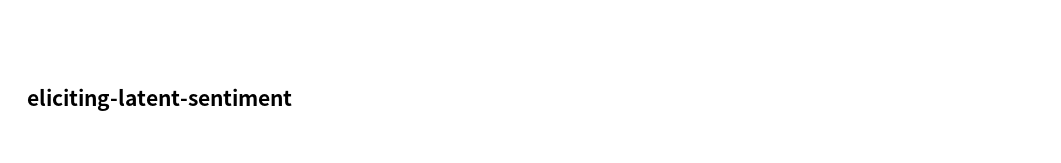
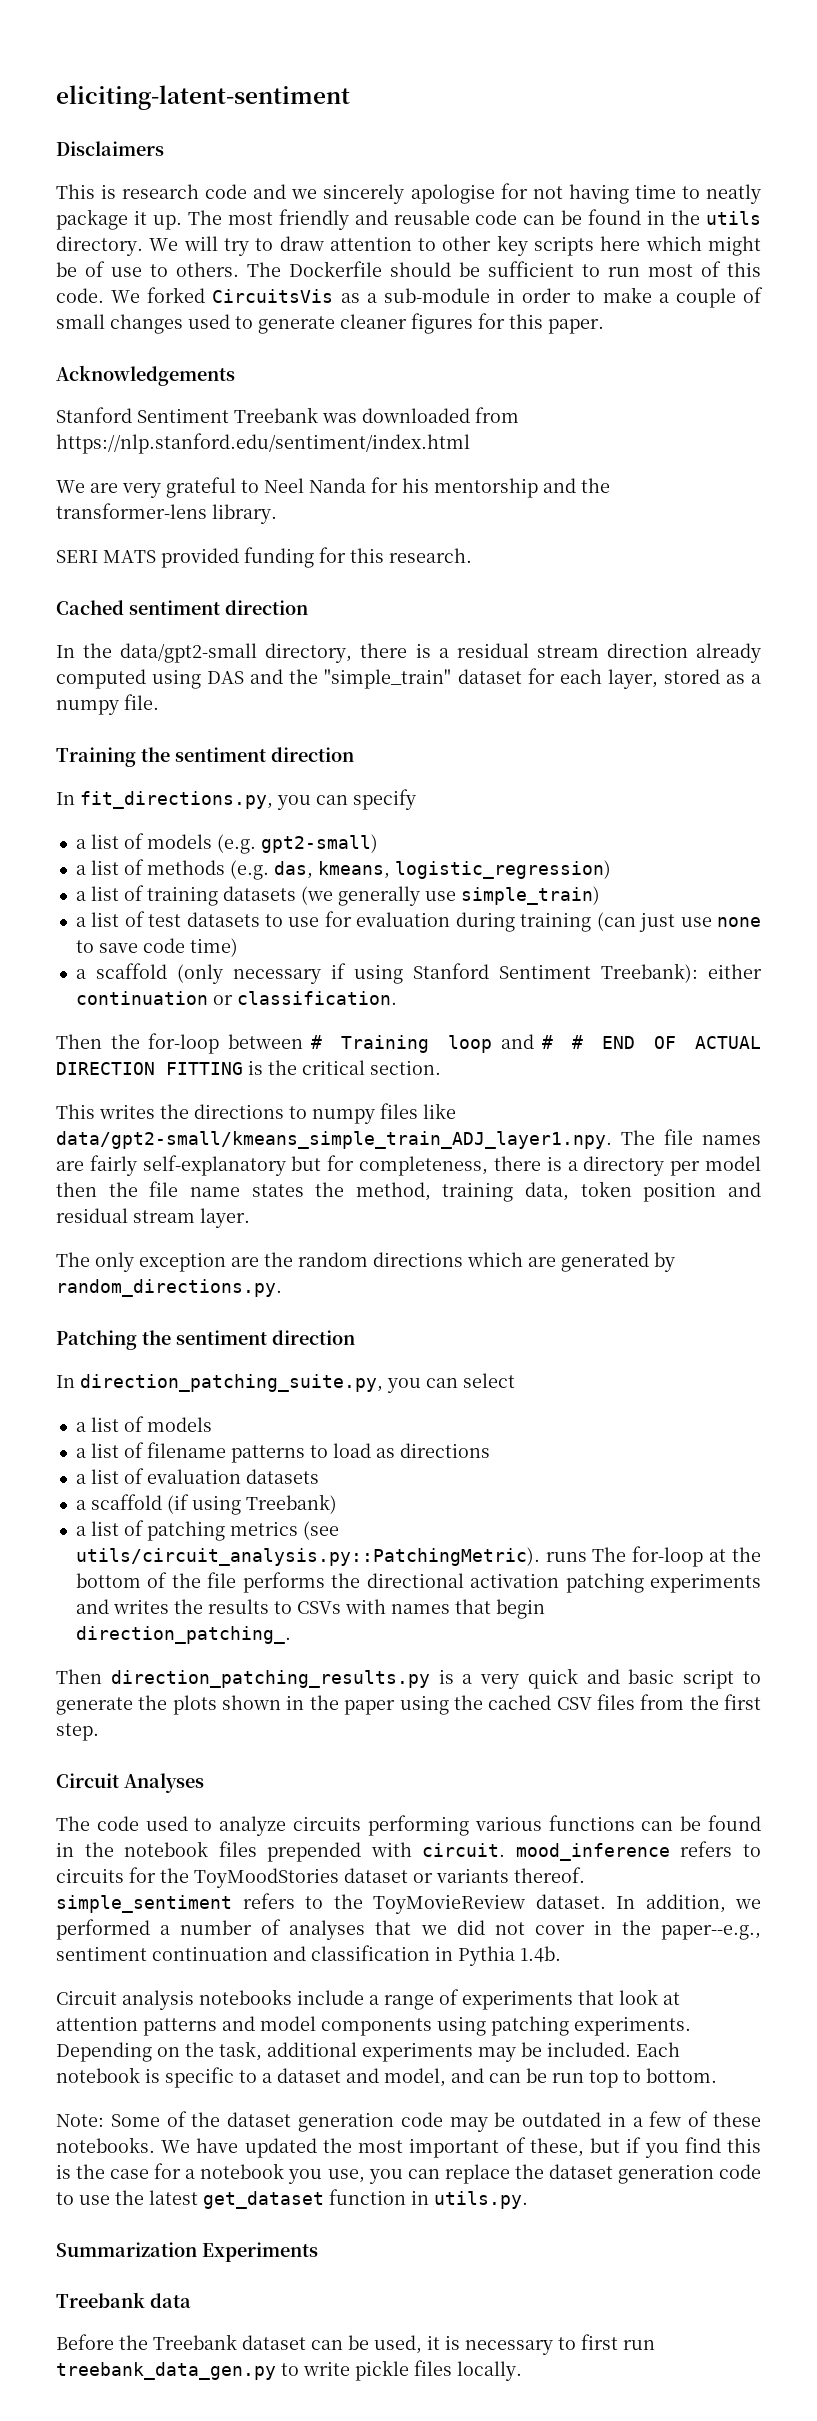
(292, 99) none -> [56,141,164,156] [56,183,762,204] [56,209,762,230] [56,235,761,256] [56,261,761,277] [56,287,763,308] [56,313,604,334] [56,365,235,386] [56,407,519,423] [56,433,470,454] [56,477,610,498] [56,503,277,524] [56,547,472,568] [56,600,308,615] [56,643,762,663] [56,668,762,689] [56,694,159,715] [56,747,354,767] [56,789,416,810] [75,833,378,854] [75,859,611,880] [75,885,600,906] [75,911,762,932] [75,938,238,957] [75,963,763,984] [75,991,397,1005] [56,1033,761,1054] [56,1060,441,1075] [56,1103,456,1124] [56,1129,761,1149] [56,1155,762,1176] [56,1181,761,1202] [56,1208,250,1228] [56,1252,675,1272] [56,1279,282,1297] [56,1330,355,1350] [56,1373,515,1393] [75,1416,212,1432] [75,1442,490,1463] [75,1468,319,1484] [75,1494,337,1515] [75,1520,339,1541] [75,1546,762,1567] [75,1572,762,1593] [75,1599,545,1619] [75,1626,291,1644] [56,1668,762,1689] [56,1694,761,1715] [56,1723,99,1741] [56,1773,204,1793] [56,1815,762,1836] [56,1841,761,1862] [56,1867,585,1888] [56,1893,761,1914] [56,1919,762,1940] [56,1945,561,1966] [56,1989,680,2010] [56,2016,691,2036] [56,2041,680,2062] [56,2067,717,2088] [56,2111,762,2132] [56,2137,762,2158] [56,2163,761,2184] [56,2189,528,2209] [56,2242,318,2262] [56,2292,191,2308] [56,2334,655,2355] [56,2360,522,2381] // Disclaimers // This is research code and we sincerely apologise for not having time to neatly package it up. The most friendly and reusable code can be found in the utils directory. We will try to draw attention to other key scripts here which might be of use to others. The Dockerfile should be sufficient to run most of this code. We forked CircuitsVis as a sub-module in order to make a couple of small changes used to generate cleaner figures for this paper. // Acknowledgements // Stanford Sentiment Treebank was downloaded from https://nlp.stanford.edu/sentiment/index.html // We are very grateful to Neel Nanda for his mentorship and the transformer-lens library. // SERI MATS provided funding for this research. // Cached sentiment direction // In the data/gpt2-small directory, there is a residual stream direction already computed using DAS and the "simple_train" dataset for each layer, stored as a numpy file. // Training the sentiment direction // In fit_directions.py, you can specify // a list of models (e.g. gpt2-small) // a list of methods (e.g. das, kmeans, logistic_regression) // a list of training datasets (we generally use simple_train) // a list of test datasets to use for evaluation during training (can just use none to save code time) // a scaffold (only necessary if using Stanford Sentiment Treebank): either continuation or classification. // Then the for-loop between # Training loop and # # END OF ACTUAL DIRECTION FITTING is the critical section. // This writes the directions to numpy files like data/gpt2-small/kmeans_simple_train_ADJ_layer1.npy. The file names are fairly self-explanatory but for completeness, there is a directory per model then the file name states the method, training data, token position and residual stream layer. // The only exception are the random directions which are generated by random_directions.py. // Patching the sentiment direction // In direction_patching_suite.py, you can select // a list of models // a list of filename patterns to load as directions // a list of evaluation datasets // a scaffold (if using Treebank) // a list of patching metrics (see utils/circuit_analysis.py::PatchingMetric). runs The for-loop at the bottom of the file performs the directional activation patching experiments and writes the results to CSVs with names that begin direction_patching_. // Then direction_patching_results.py is a very quick and basic script to generate the plots shown in the paper using the cached CSV files from the first step. // Circuit Analyses // The code used to analyze circuits performing various functions can be found in the notebook files prepended with circuit. mood_inference refers to circuits for the ToyMoodStories dataset or variants thereof. simple_sentiment refers to the ToyMovieReview dataset. In addition, we performed a number of analyses that we did not cover in the paper--e.g., sentiment continuation and classification in Pythia 1.4b. // Circuit analysis notebooks include a range of experiments that look at attention patterns and model components using patching experiments. Depending on the task, additional experiments may be included. Each notebook is specific to a dataset and model, and can be run top to bottom. // Note: Some of the dataset generation code may be outdated in a few of these notebooks. We have updated the most important of these, but if you find this is the case for a notebook you use, you can replace the dataset generation code to use the latest get_dataset function in utils.py. // Summarization Experiments // Treebank data // Before the Treebank dataset can be used, it is necessary to first run treebank_data_gen.py to write pickle files locally.

